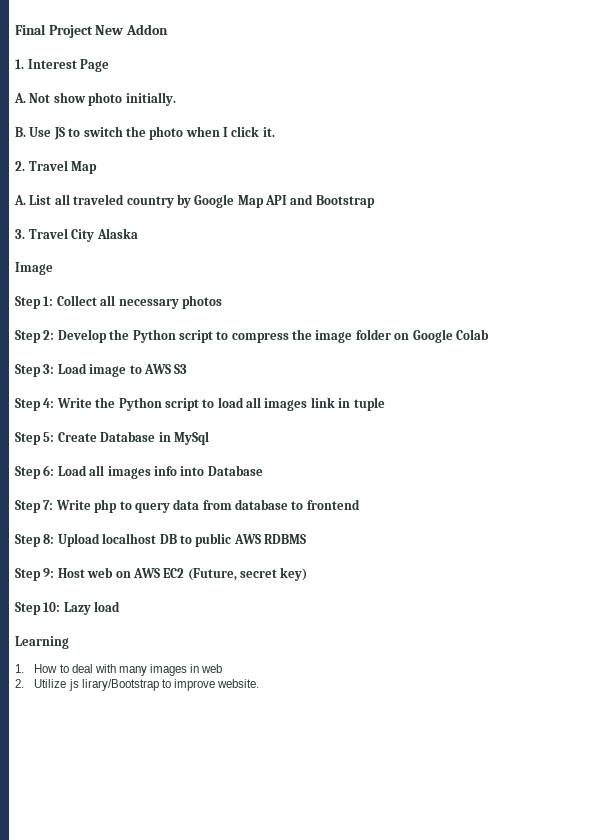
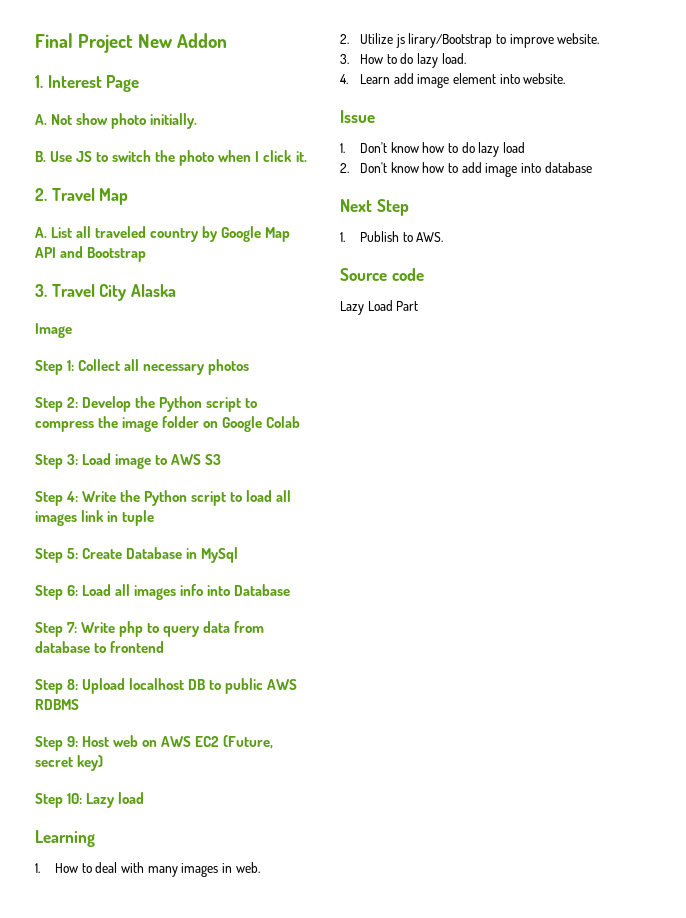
[201,664,223,673] web -> [235,862,260,873] web.
(259, 683) none -> [340,53,466,68] [340,73,566,88] [340,110,375,123] [340,142,525,157] [340,162,592,177] [340,199,409,216] [340,231,444,242] [340,268,424,281] [340,300,419,315] // 3. How to do lazy load. // 4. Learn add image element into website. // Issue // 1. Don't know how to do lazy load // 2. Don't know how to add image into database // Next Step // 1. Publish to AWS. // Source code // Lazy Load Part

